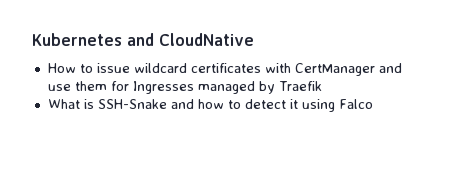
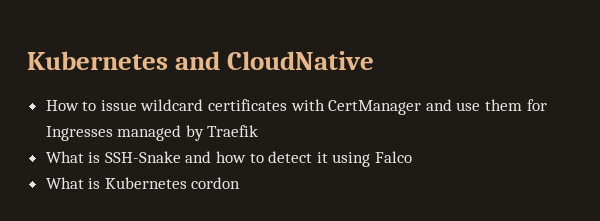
(373, 104) none -> [45,177,241,189] // What is Kubernetes cordon

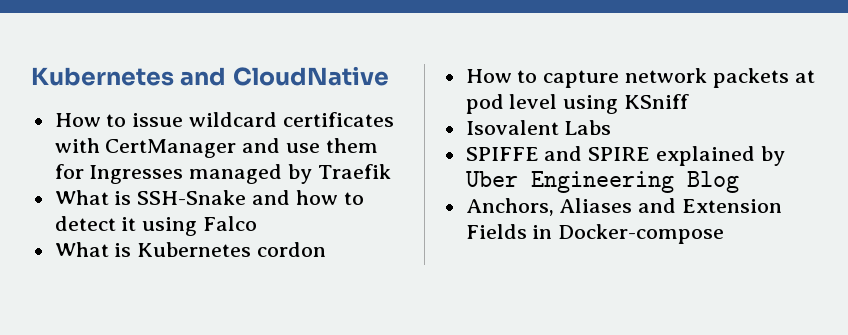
(241, 183) none -> [465,68,815,88] [465,94,690,114] [465,120,612,135] [465,146,785,166] [465,171,739,193] [465,198,783,216] [465,224,725,244] // How to capture network packets at pod level using KSniff // Isovalent Labs // SPIFFE and SPIRE explained by Uber Engineering Blog // Anchors, Aliases and Extension Fields in Docker-compose

